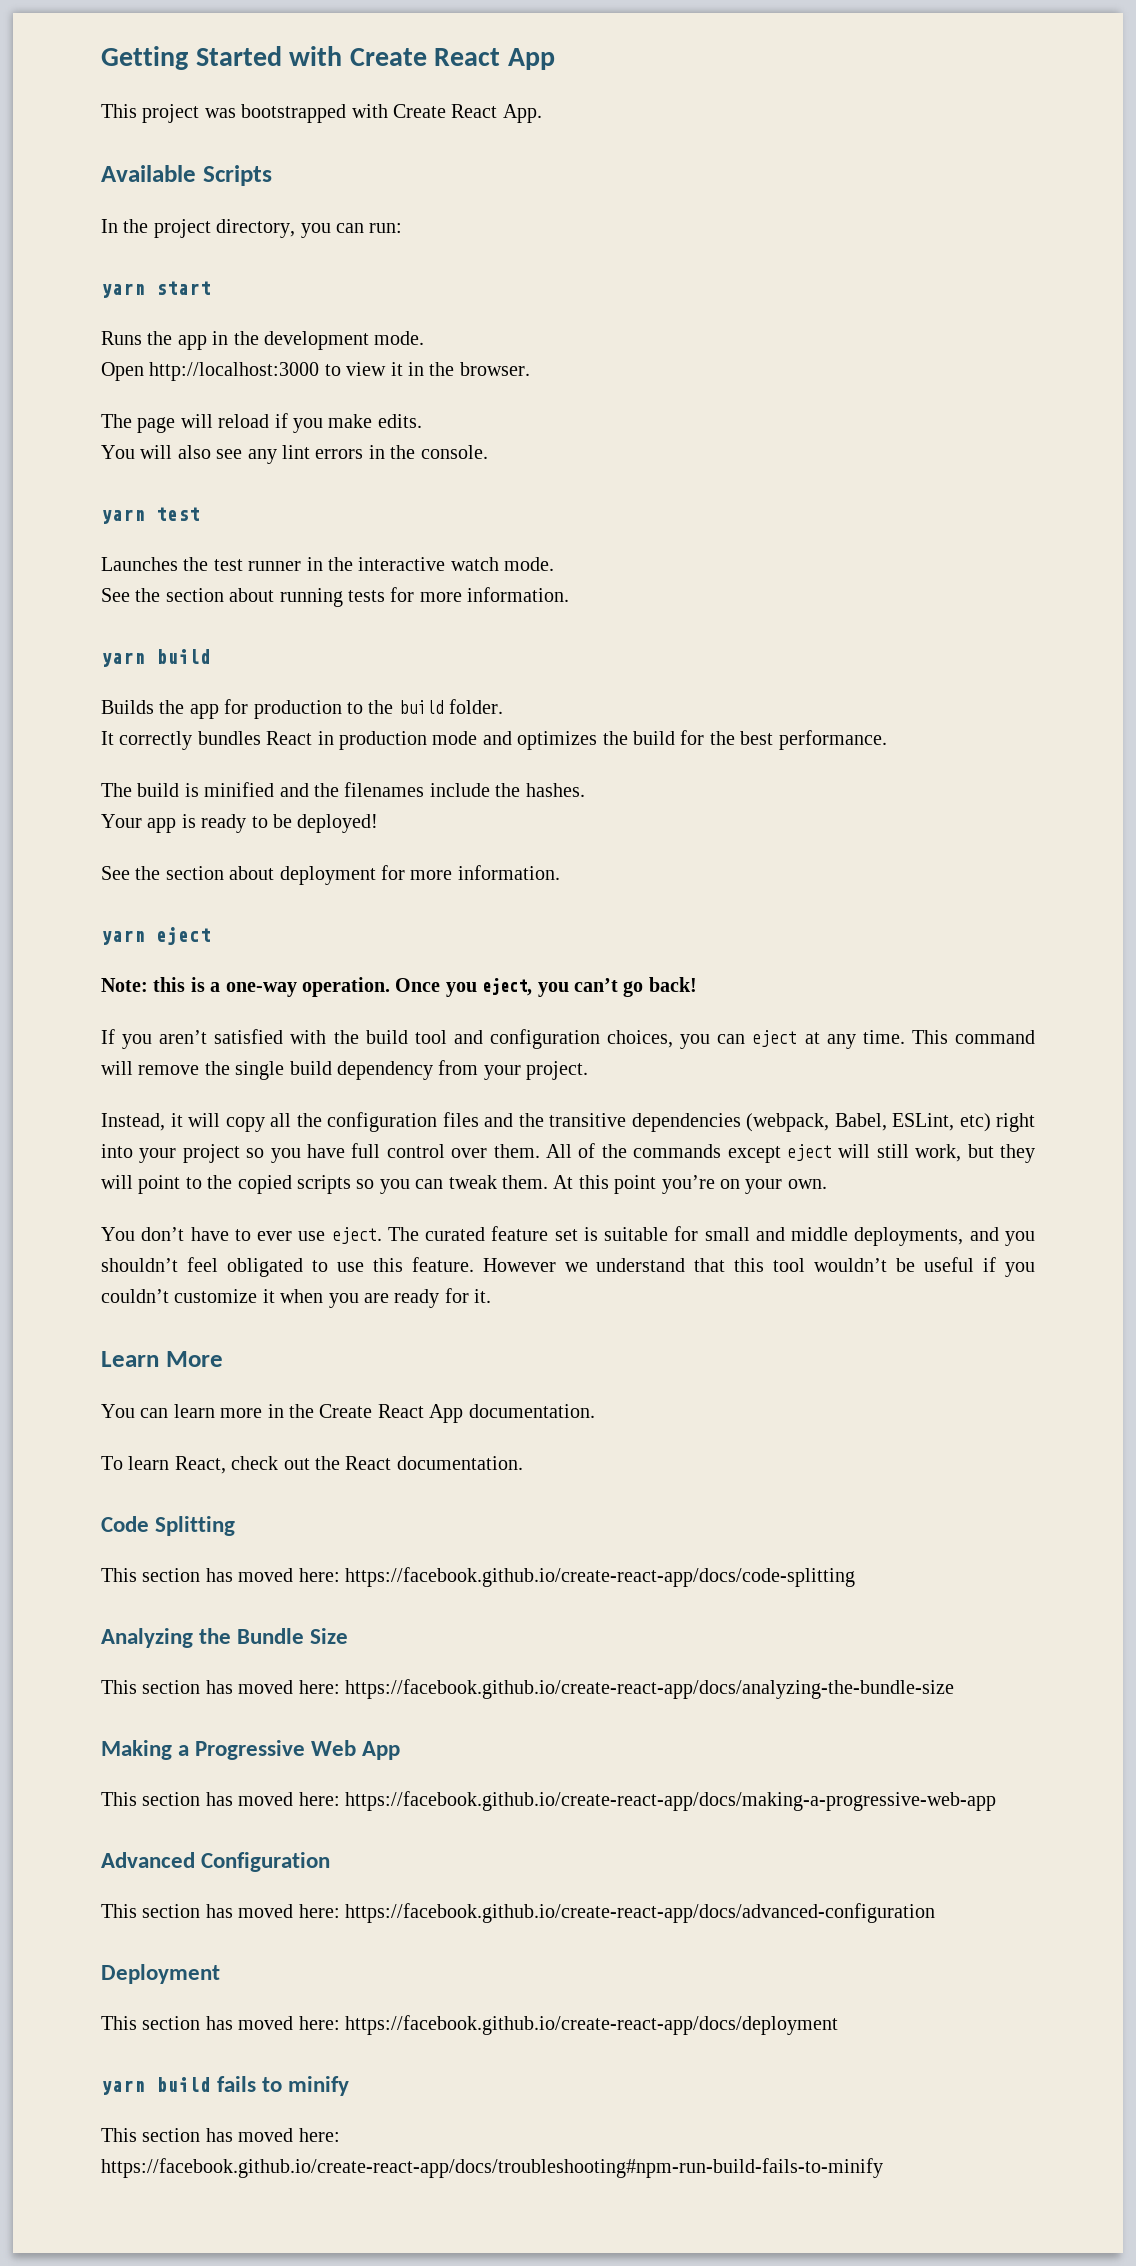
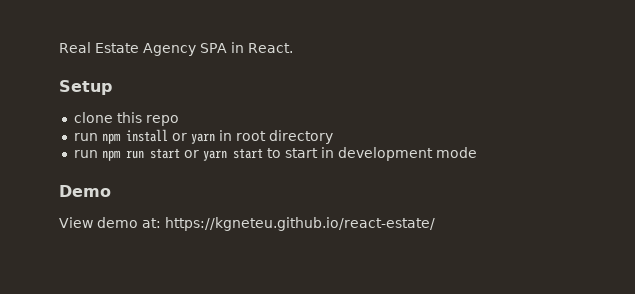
[101,46,555,70] [101,104,542,123] [101,165,272,186] [101,219,403,238] [101,281,211,298] [101,331,425,350] [101,362,530,381] [101,413,422,433] [101,445,488,464] [101,507,200,524] [101,557,555,571] [101,587,570,607] [101,649,211,667] [101,699,504,719] [101,730,887,750] [101,782,585,797] [101,814,379,833] [101,865,560,885] [101,927,211,945] [101,977,697,997] [101,1029,1035,1049] [101,1060,589,1080] [101,1112,1035,1132] [101,1143,1035,1163] [101,1175,827,1194] [101,1226,1035,1246] [101,1257,1036,1277] [101,1288,492,1308] [101,1351,223,1367] [101,1404,595,1423] [101,1456,523,1474] [101,1516,236,1536] [101,1567,855,1587] [101,1628,349,1648] [101,1679,954,1699] [101,1740,401,1760] [101,1791,996,1811] [101,1852,331,1872] [101,1903,935,1923] [101,1964,220,1984] [101,2015,838,2035] [101,2076,350,2096] [101,2128,340,2142] [101,2158,883,2178] Getting Started with Create React App // This project was bootstrapped with Create React App. // Available Scripts // In the project directory, you can run: // yarn start // Runs the app in the development mode. // Open http://localhost:3000 to view it in the browser. // The page will reload if you make edits. // You will also see any lint errors in the console. // yarn test // Launches the test runner in the interactive watch mode. // See the section about running tests for more information. // yarn build // Builds the app for production to the build folder. // It correctly bundles React in production mode and optimizes the build for the best performance. // The build is minified and the filenames include the hashes. // Your app is ready to be deployed! // See the section about deployment for more information. // yarn eject // Note: this is a one-way operation. Once you eject, you can’t go back! // If you aren’t satisfied with the build tool and configuration choices, you can eject at any time. This command will remove the single build dependency from your project. // Instead, it will copy all the configuration files and the transitive dependencies (webpack, Babel, ESLint, etc) right into your project so you have full control over them. All of the commands except eject will still work, but they will point to the copied scripts so you can tweak them. At this point you’re on your own. // You don’t have to ever use eject. The curated feature set is suitable for small and middle deployments, and you shouldn’t feel obligated to use this feature. However we understand that this tool wouldn’t be useful if you couldn’t customize it when you are ready for it. // Learn More // You can learn more in the Create React App documentation. // To learn React, check out the React documentation. // Code Splitting // This section has moved here: https://facebook.github.io/create-react-app/docs/code-splitting // Analyzing the Bundle Size // This section has moved here: https://facebook.github.io/create-react-app/docs/analyzing-the-bundle-size // Making a Progressive Web App // This section has moved here: https://facebook.github.io/create-react-app/docs/making-a-progressive-web-app // Advanced Configuration // This section has moved here: https://facebook.github.io/create-react-app/docs/advanced-configuration // Deployment // This section has moved here: https://facebook.github.io/create-react-app/docs/deployment // yarn build fails to minify // This section has moved here: https://facebook.github.io/create-react-app/docs/troubleshooting#npm-run-build-fails-to-minify -> [59,42,293,56] [59,80,112,95] [73,112,179,126] [73,129,333,144] [73,147,477,161] [59,185,111,197] [59,217,435,231] Real Estate Agency SPA in React. // Setup // clone this repo // run npm install or yarn in root directory // run npm run start or yarn start to start in development mode // Demo // View demo at: https://kgneteu.github.io/react-estate/

